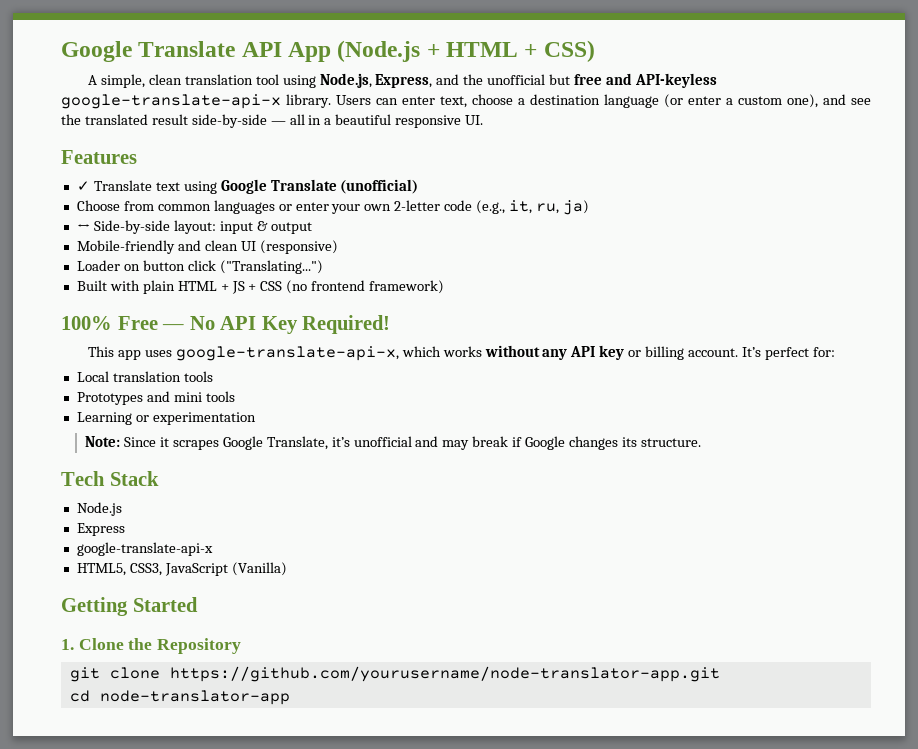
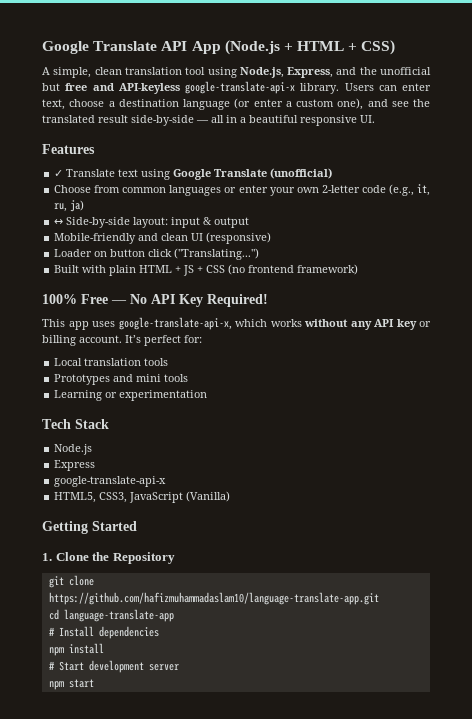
[85,436,701,450] // Note: Since it scrapes Google Translate, it’s unofficial and may break if Google changes its structure. -> (208, 395) none
[169,666,720,682] https://github.com/yourusername/node-translator-app.git -> [48,592,379,605] https://github.com/hafizmuhammadaslam10/language-translate-app.git
[99,690,290,705] node-translator-app -> [63,609,174,622] [48,626,159,639] [48,643,104,656] [48,660,179,673] [48,679,94,690] language-translate-app // # Install dependencies // npm install // # Start development server // npm start

